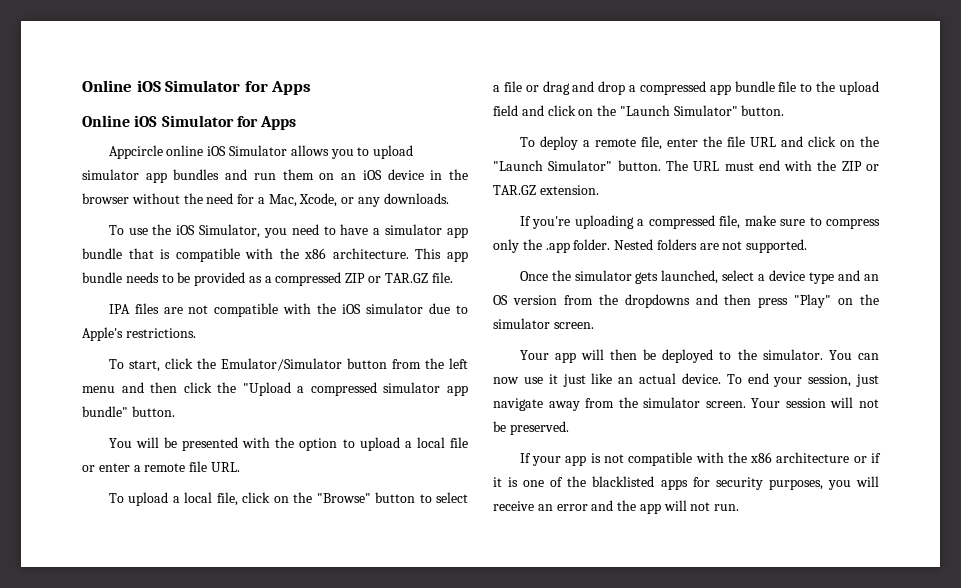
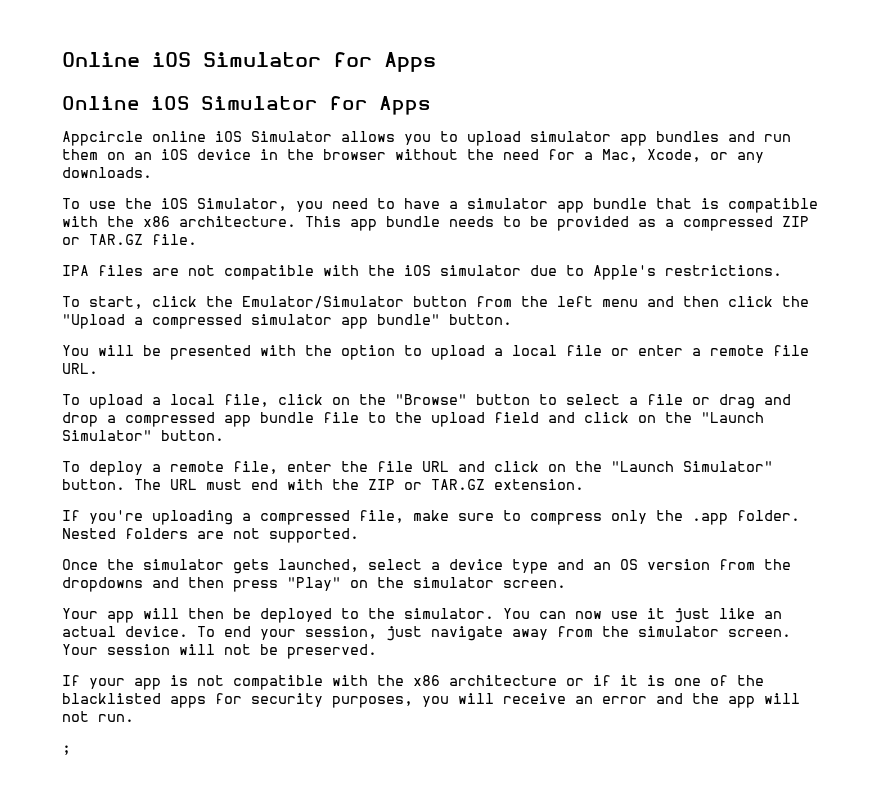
(740, 507) none -> [62,745,71,755] // ;

